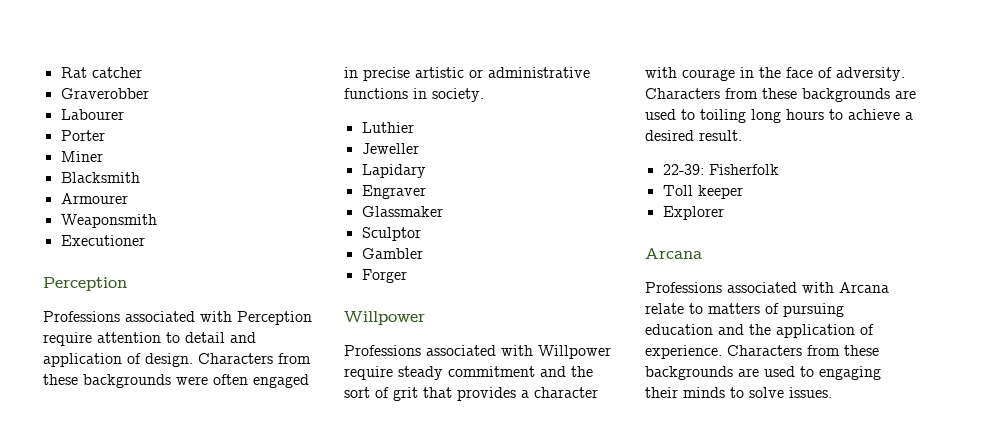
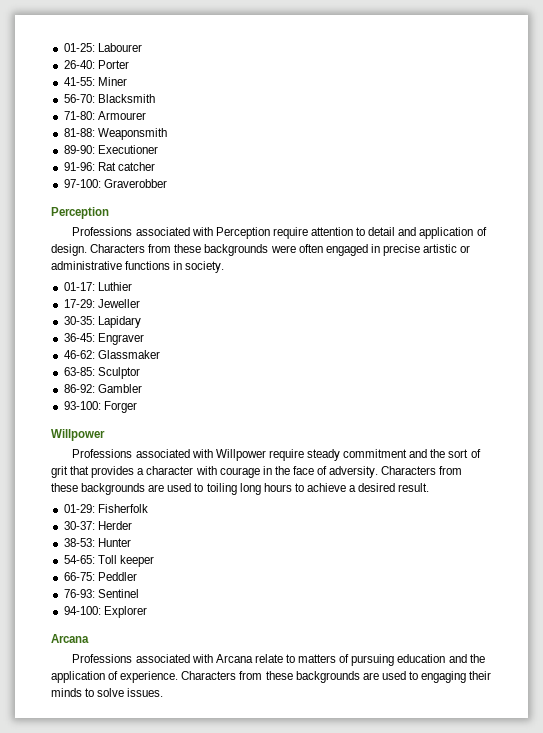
(60, 72) none -> [63,43,142,52] [63,60,129,69] [63,77,127,86] [63,94,155,103] [63,111,146,120] [63,128,167,140] [63,145,158,154] [63,162,95,171] 01-25: Labourer // 26-40: Porter // 41-55: Miner // 56-70: Blacksmith // 71-80: Armourer // 81-88: Weaponsmith // 89-90: Executioner // 91-96:
(142, 72) none -> [63,179,101,188] 97-100:
[60,109,124,120] [60,130,105,141] [60,151,103,162] [60,172,140,183] [60,193,128,204] [60,214,157,228] [60,235,145,246] // Labourer // Porter // Miner // Blacksmith // Armourer // Weaponsmith // Executioner -> (167, 183) none
(484, 95) none -> [63,282,95,291] 01-17:
(414, 127) none -> [63,299,95,308] 17-29:
(419, 148) none -> [63,316,95,325] 30-35:
(426, 171) none -> [63,333,95,342] 36-45:
(426, 192) none -> [63,350,95,359] 46-62:
(443, 211) none -> [63,367,95,376] 63-85:
(421, 234) none -> [63,384,95,393] 86-92:
(423, 253) none -> [63,401,101,410] 93-100:
[662,164,704,175] 22-39: -> [63,504,95,513] 01-29:
[662,185,743,199] Toll keeper // -> [63,521,132,530] [63,538,131,547] [63,555,154,567] [63,572,137,581] [63,589,139,598] [63,606,101,615] 30-37: Herder // 38-53: Hunter // 54-65: Toll keeper // 66-75: Peddler // 76-93: Sentinel // 94-100:

